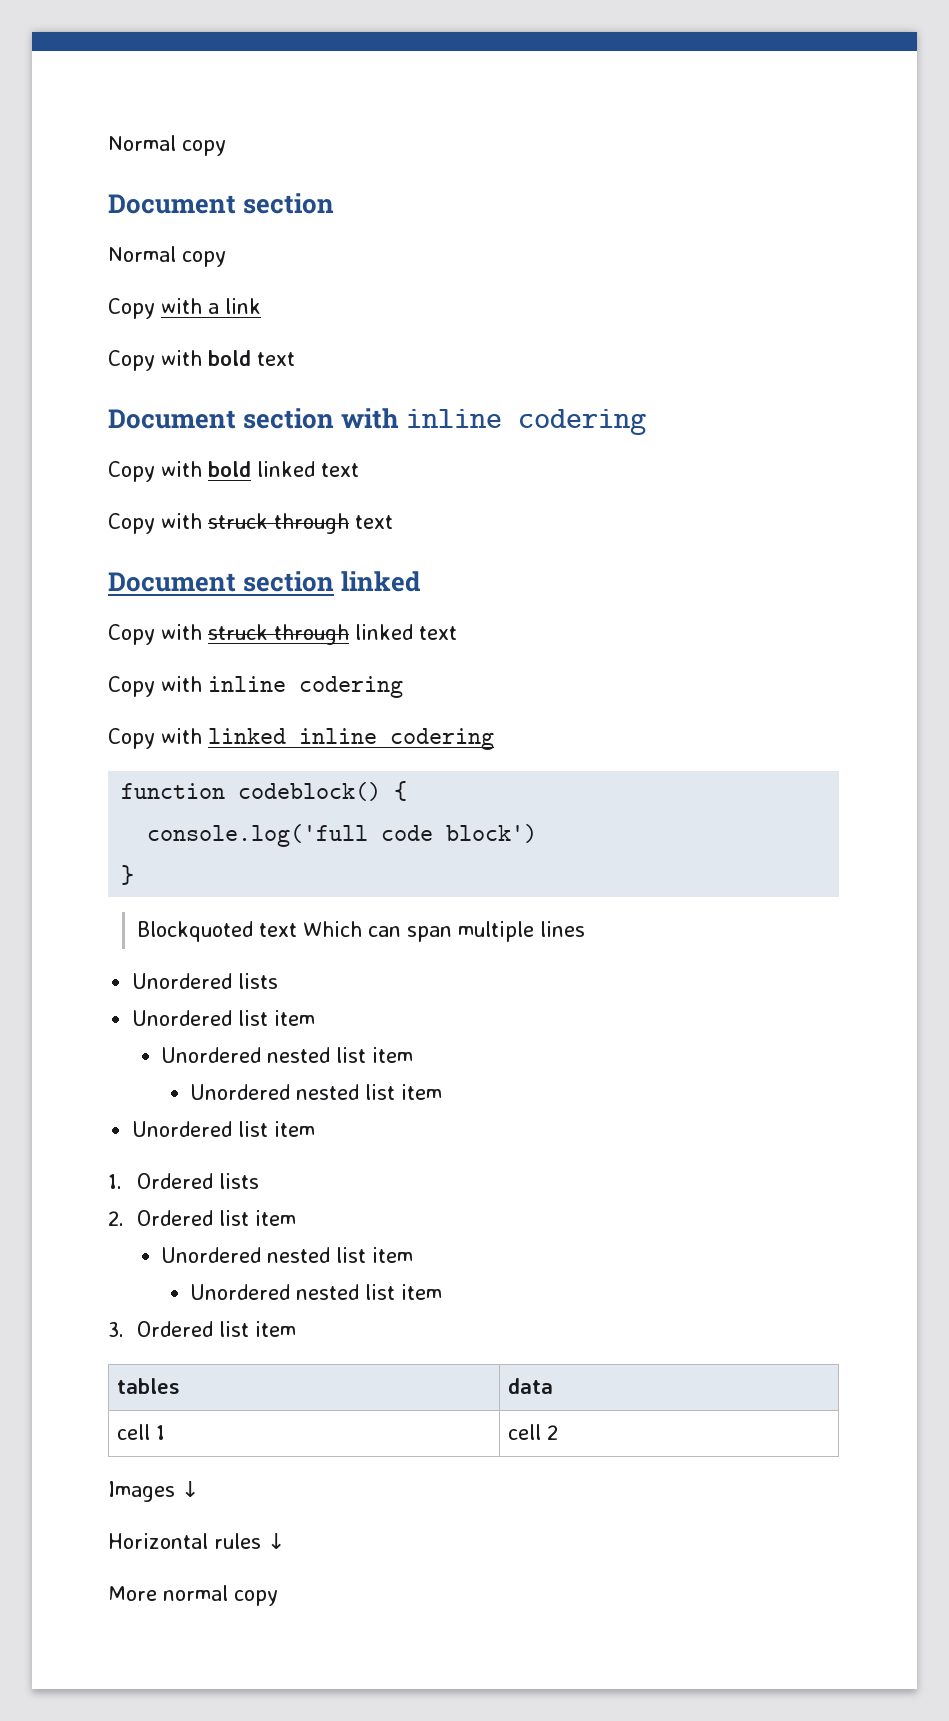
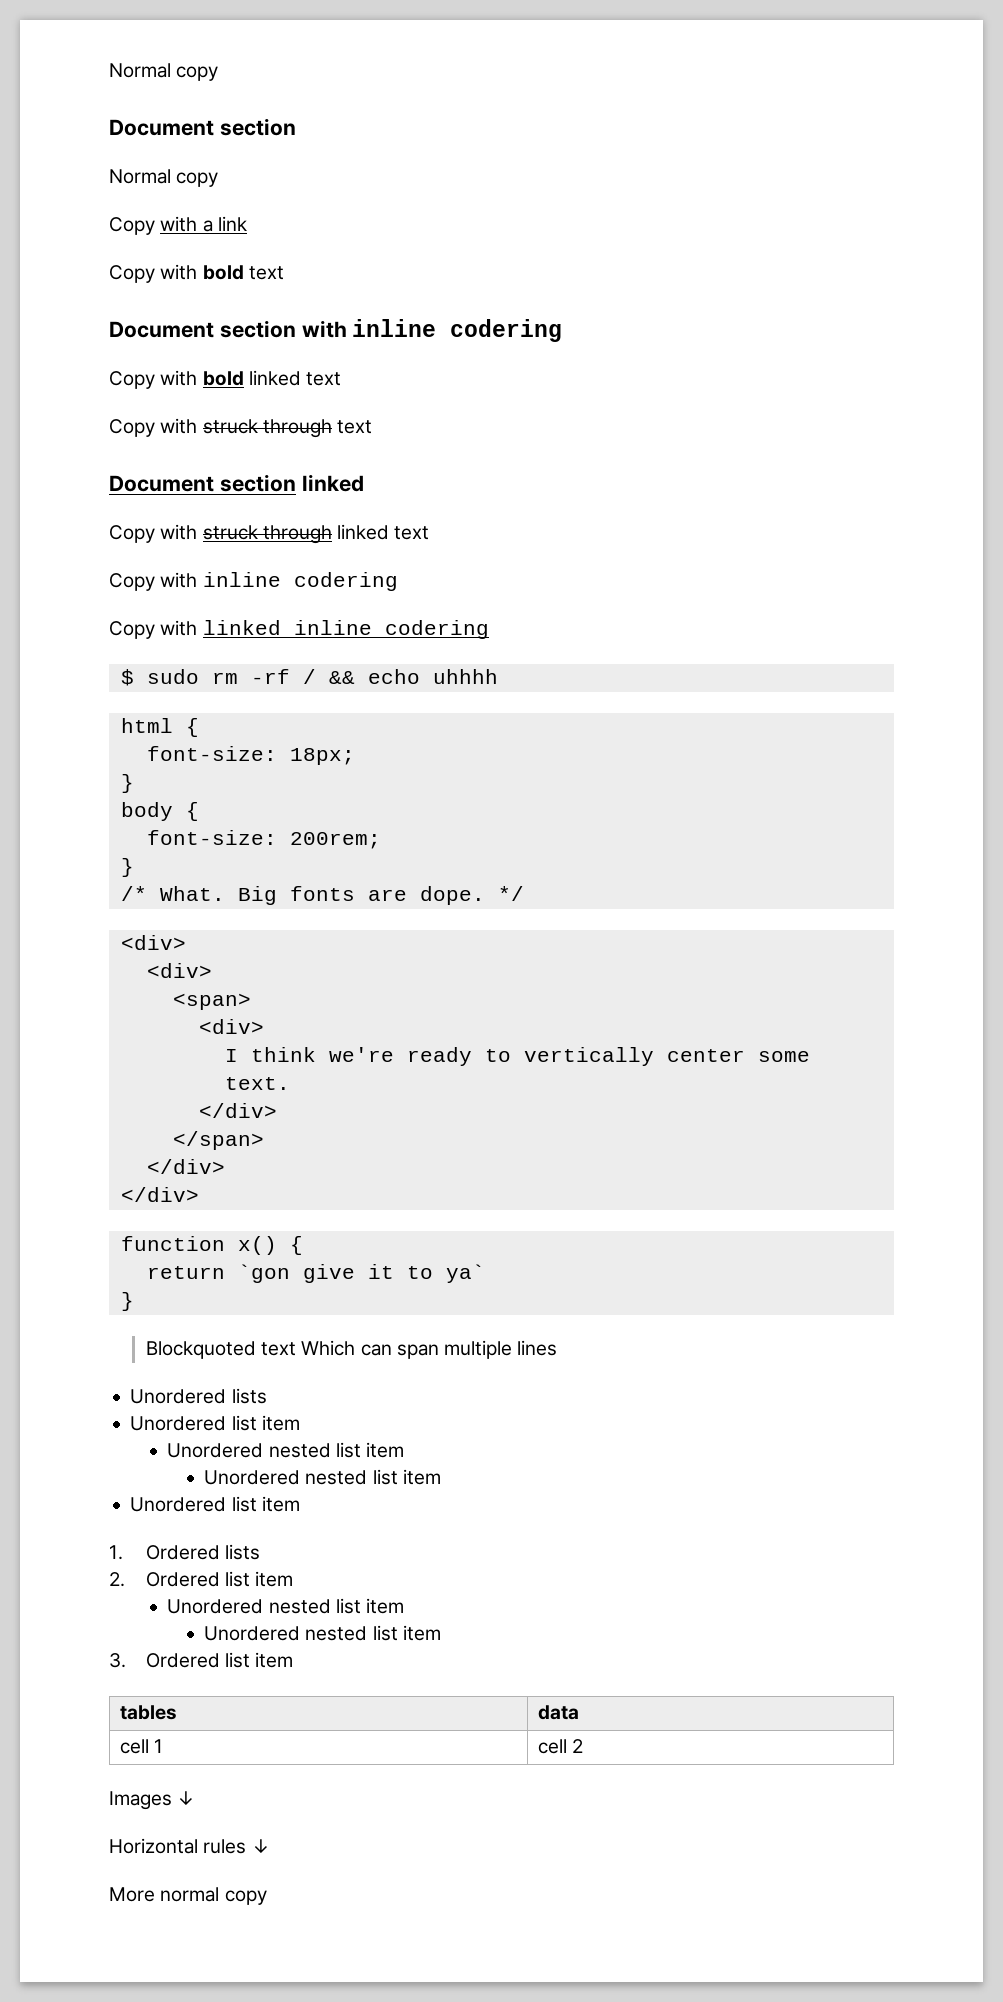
[121,781,408,801] [147,824,538,847] function codeblock() { // console.log('full code block') -> [120,669,498,686] [120,718,199,737] [146,746,355,765] [120,774,134,793] [120,802,199,821] [146,830,381,849] [120,858,134,877] [120,886,524,905] [120,935,186,950] [146,963,212,978] [172,993,251,1010] [198,1019,264,1034] [224,1047,810,1066] [224,1077,290,1090] [198,1103,277,1118] [172,1131,264,1150] [146,1159,225,1174] [120,1187,199,1202] [120,1236,303,1255] [146,1264,485,1283] $ sudo rm -rf / && echo uhhhh // html { // font-size: 18px; // } // body { // font-size: 200rem; // } // /* What. Big fonts are dope. */ // <div> // <div> // <span> // <div> // I think we're ready to vertically center some text. // </div> // </span> // </div> // </div> // function x() { // return `gon give it to ya`

